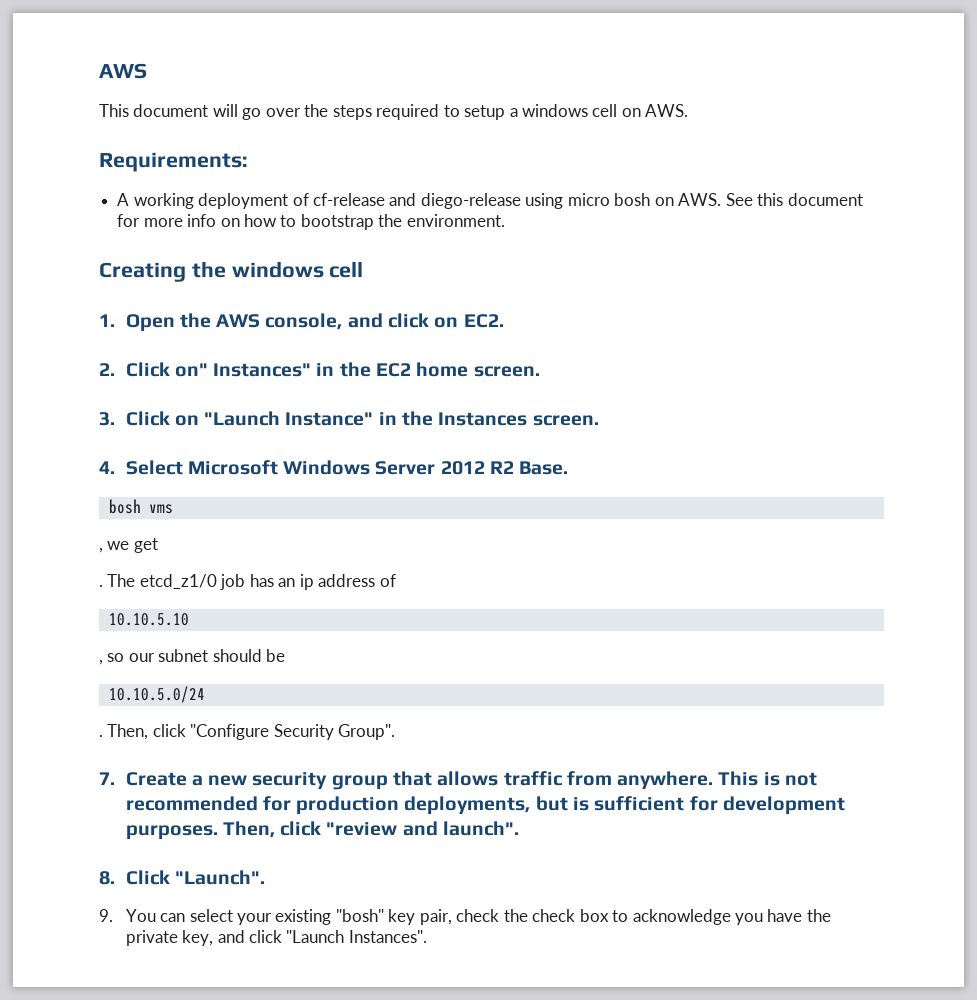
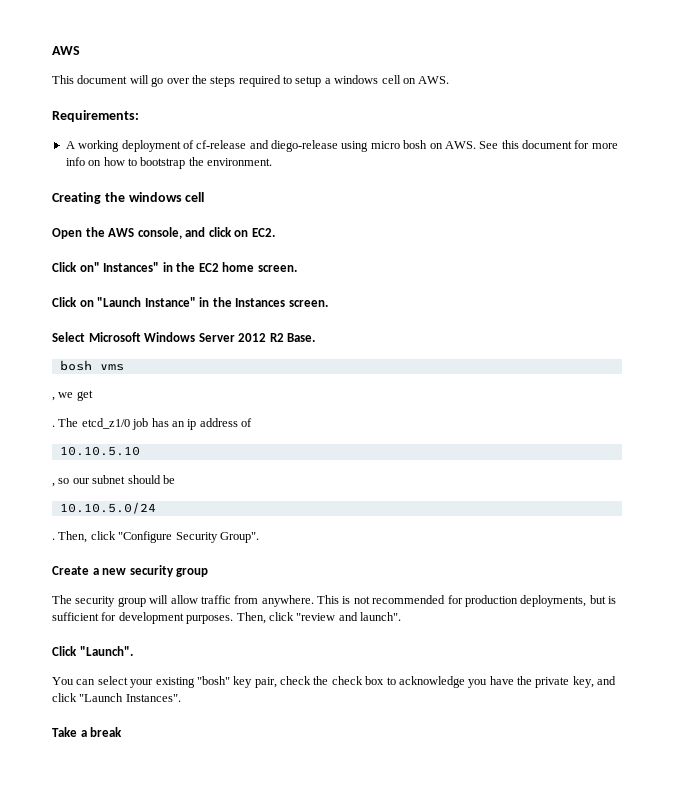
[99,314,115,327] 1. -> (205, 197) none
[99,363,115,376] 2. -> (275, 232) none
[99,412,115,426] 3. -> (297, 268) none
[99,461,115,474] 4. -> (328, 303) none
[99,772,115,785] 7. -> (259, 537) none
[392,771,499,786] that allows -> [52,595,198,607] // The security group will allow
[99,871,115,885] 8. -> (401, 616) none
[99,909,113,922] 9. -> (133, 651) none
(427, 936) none -> [52,727,123,737] // Take a break

